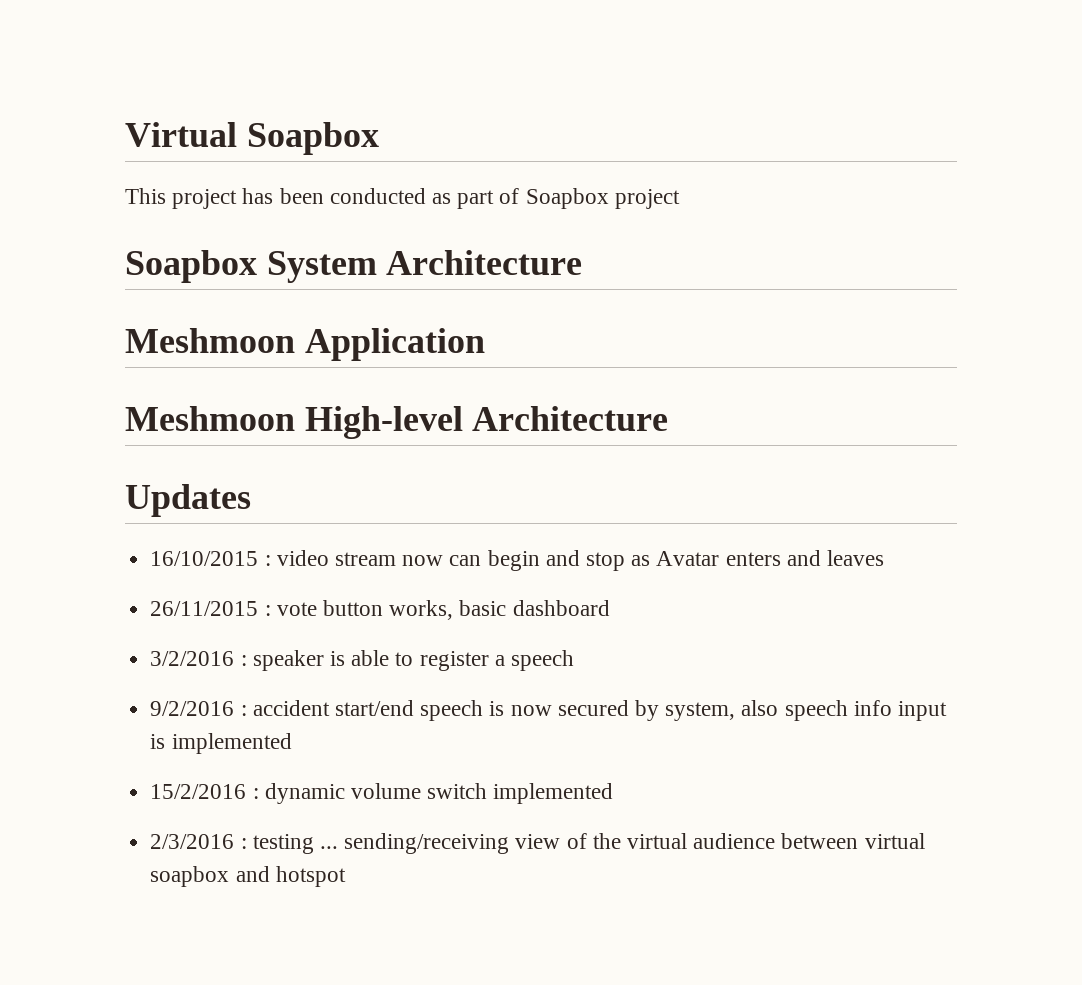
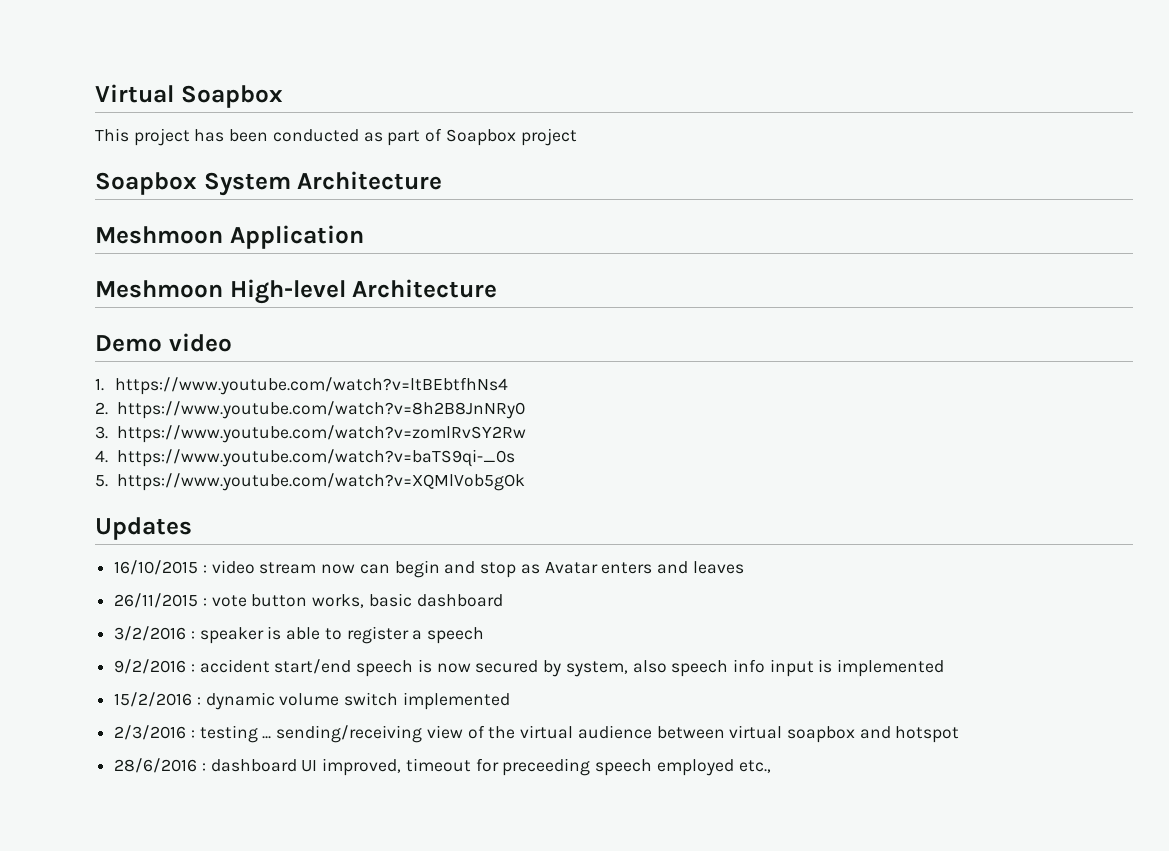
(669, 418) none -> [95,333,232,352] [95,377,508,395] [95,401,525,419] [95,425,526,443] [95,449,515,467] [95,473,525,491] // Demo video // 1. https://www.youtube.com/watch?v=ltBEbtfhNs4 // 2. https://www.youtube.com/watch?v=8h2B8JnNRy0 // 3. https://www.youtube.com/watch?v=zomlRvSY2Rw // 4. https://www.youtube.com/watch?v=baTS9qi-_0s // 5. https://www.youtube.com/watch?v=XQMlVob5gOk
(346, 876) none -> [114,758,771,776] // 28/6/2016 : dashboard UI improved, timeout for preceeding speech employed etc.,

